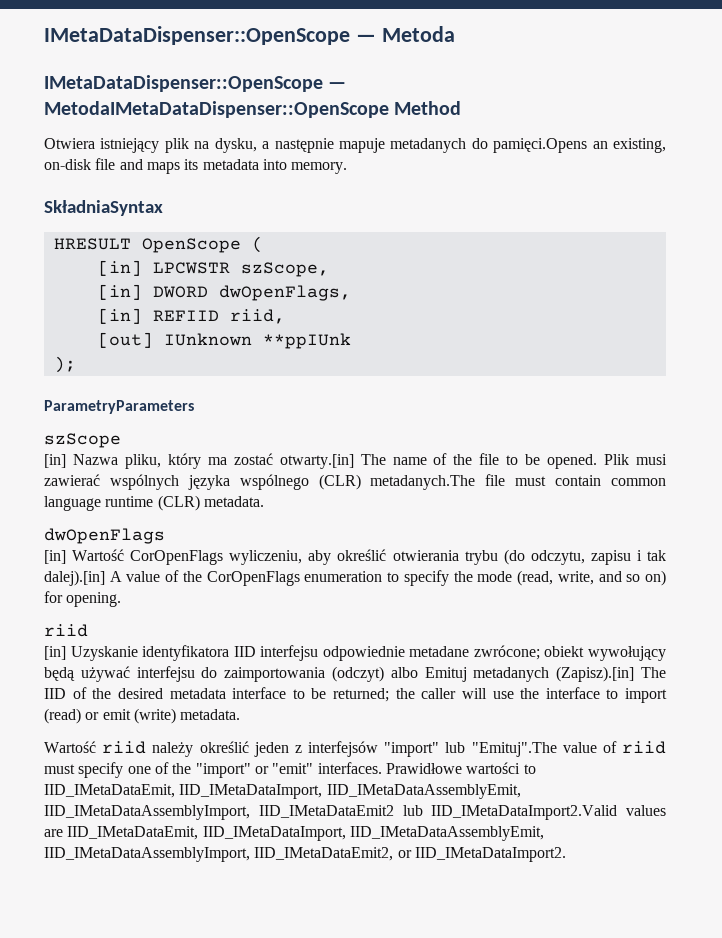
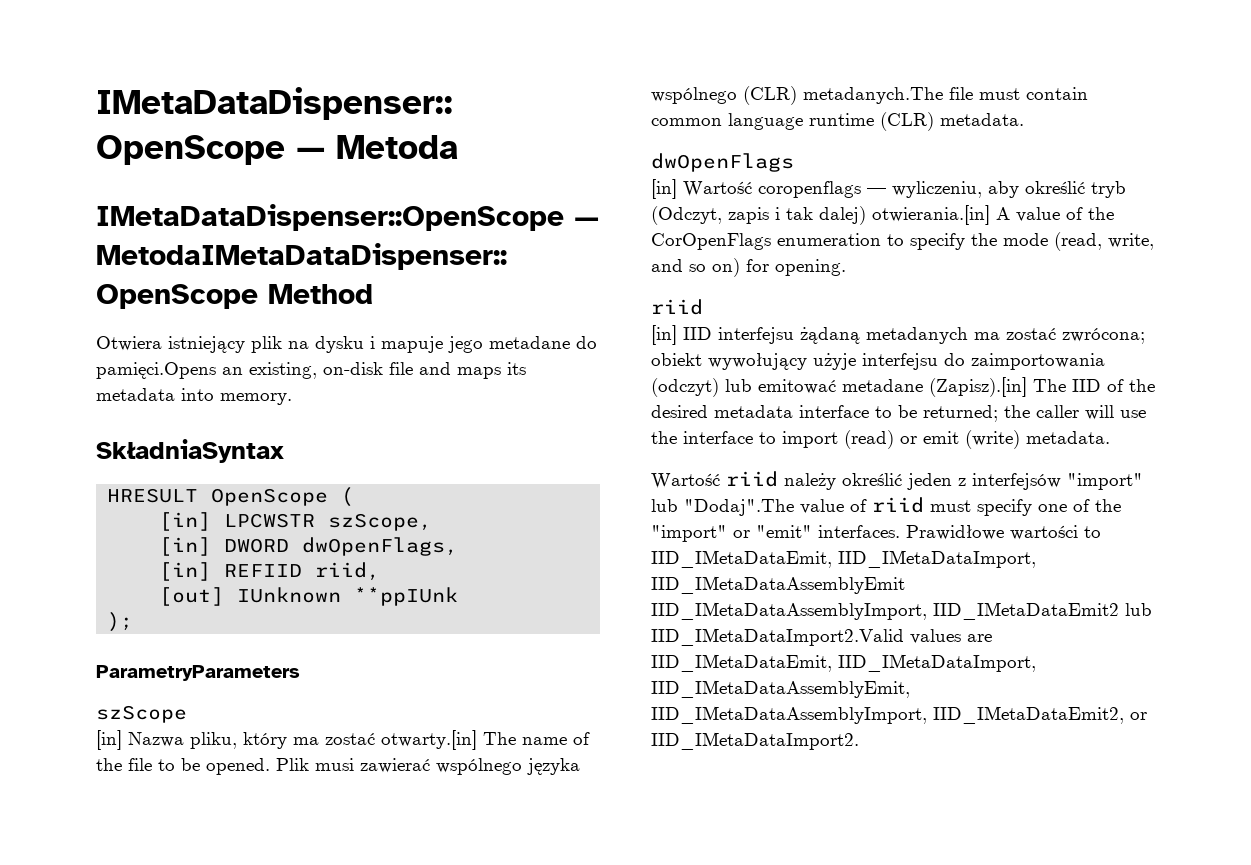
[214,138,467,153] dysku, a następnie mapuje metadanych -> [315,336,570,353] dysku i mapuje jego metadane
[109,474,179,490] wspólnych -> [436,758,522,775] wspólnego
[130,550,224,565] CorOpenFlags -> [758,181,886,198] coropenflags —
[392,549,666,565] [44,570,105,586] otwierania trybu (do odczytu, zapisu i tak dalej).[in] -> [1091,181,1126,198] [651,205,990,225] tryb (Odczyt, zapis i tak dalej) otwierania.[in]
[70,645,666,661] [44,666,130,682] Uzyskanie identyfikatora IID interfejsu odpowiednie metadane zwrócone; obiekt wywołujący będą używać -> [683,327,1145,344] [651,353,856,370] IID interfejsu żądaną metadanych ma zostać zwrócona; obiekt wywołujący użyje
[390,667,550,682] albo Emituj metadanych -> [725,379,923,394] lub emitować metadane
[471,742,557,757] "Emituj".The -> [684,499,794,516] "Dodaj".The
[326,784,521,799] IID_IMetaDataAssemblyEmit, -> [651,576,905,594] IID_IMetaDataAssemblyEmit

